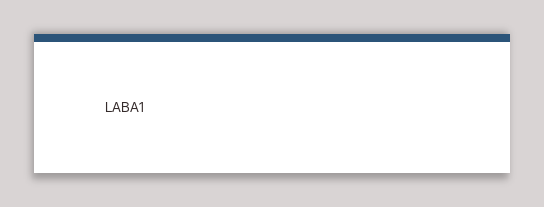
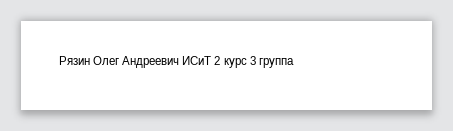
[105,102,144,112] LABA1 -> [59,56,294,68] Рязин Олег Андреевич ИСиТ 2 курс 3 группа

